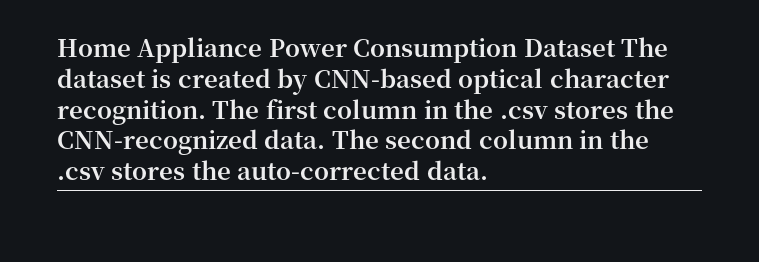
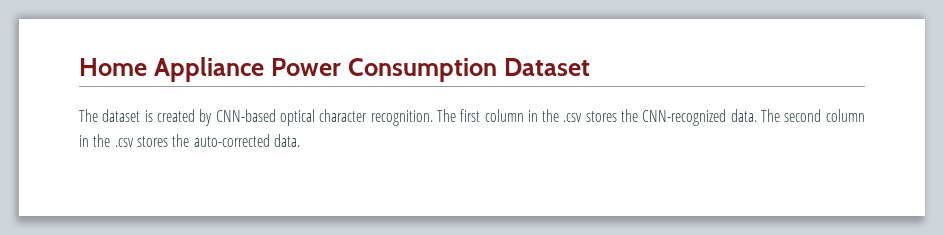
(616, 48) none -> (590, 67) //

